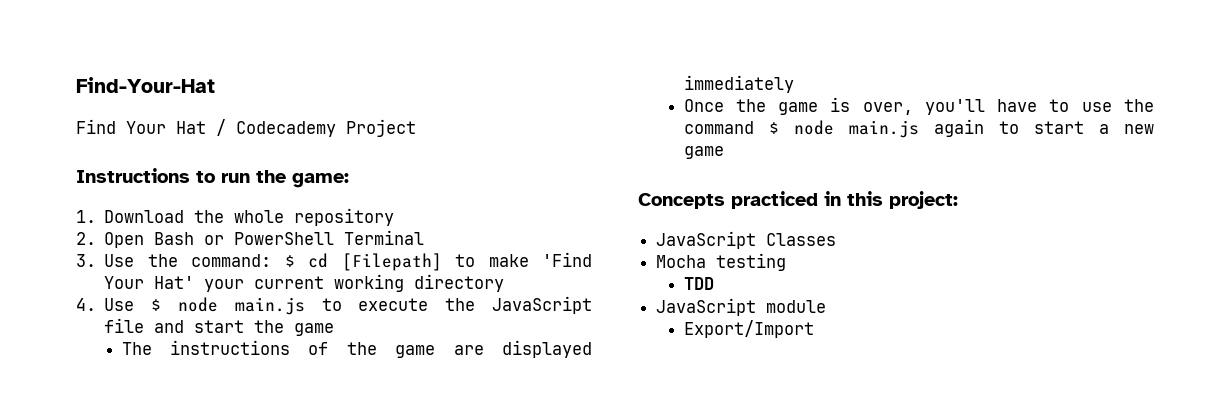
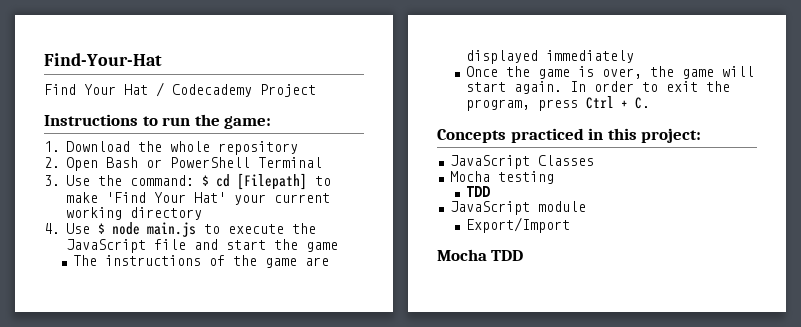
[924,99,1154,115] [683,119,1154,138] [683,146,724,159] you'll have to use the command $ node main.js again to start a new game -> [649,66,754,79] [465,81,730,94] [465,96,650,111] the game will start again. In order to exit the program, press Ctrl + C.
(814, 329) none -> [437,249,524,261] // Mocha TDD

